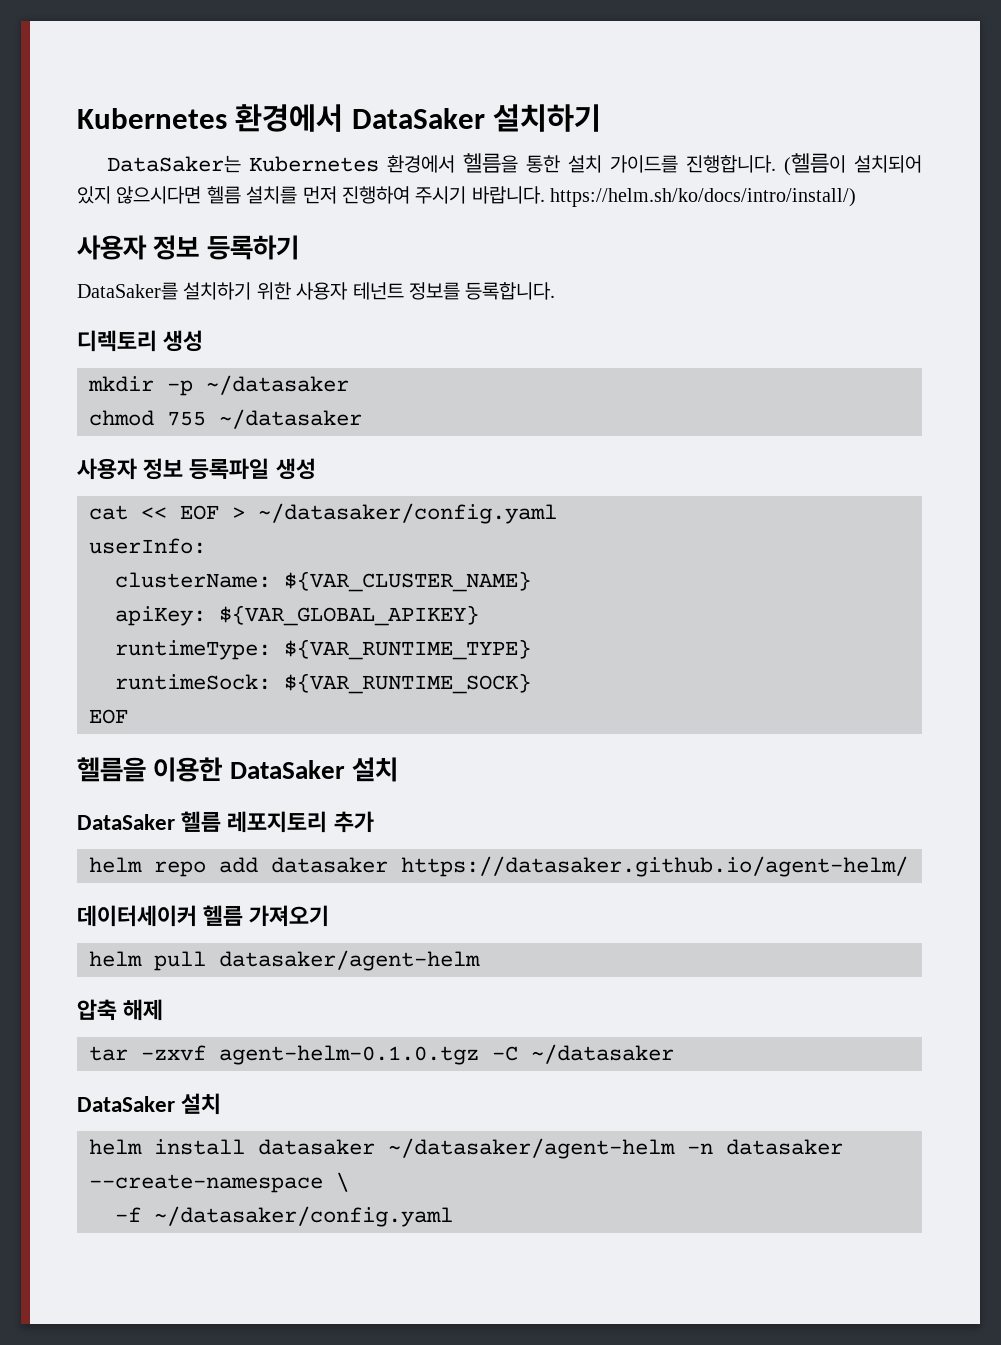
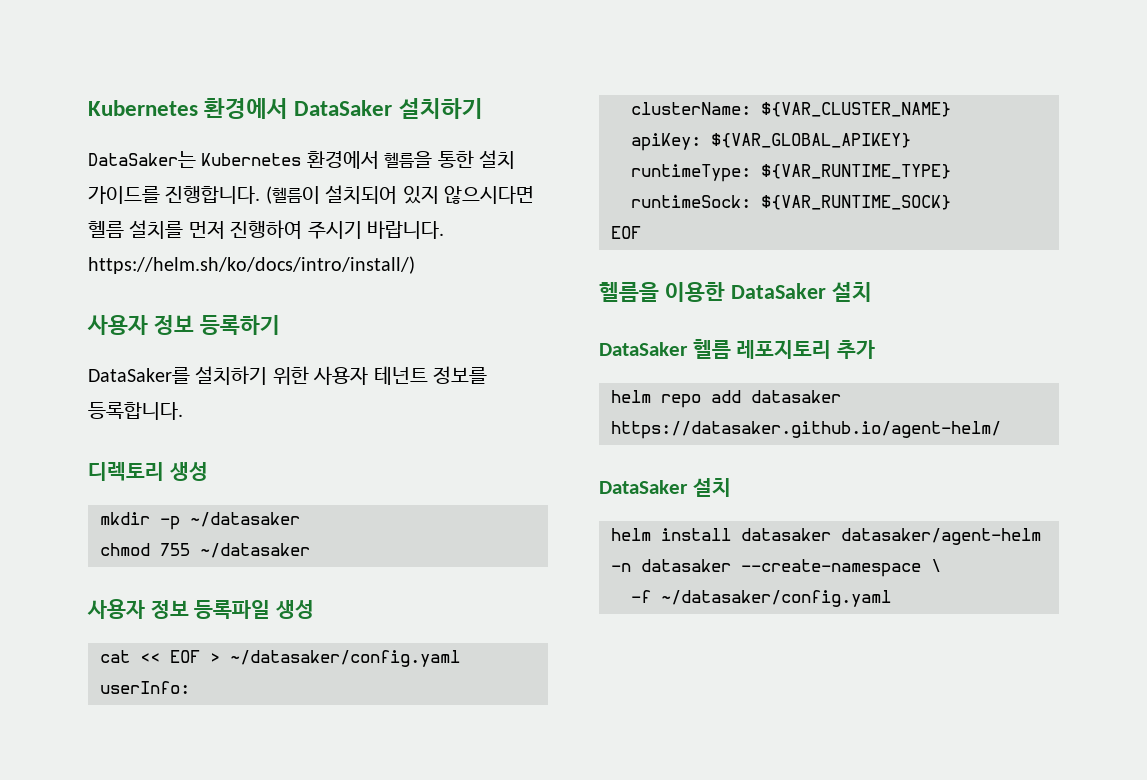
[77,905,330,927] [89,950,480,971] [77,999,164,1021] [89,1044,674,1065] // 데이터세이커 헬름 가져오기 // helm pull datasaker/agent-helm // 압축 해제 // tar -zxvf agent-helm-0.1.0.tgz -C ~/datasaker -> (1001, 430) none
[388,1138,675,1159] ~/datasaker/agent-helm -> [841,528,1041,545] datasaker/agent-helm

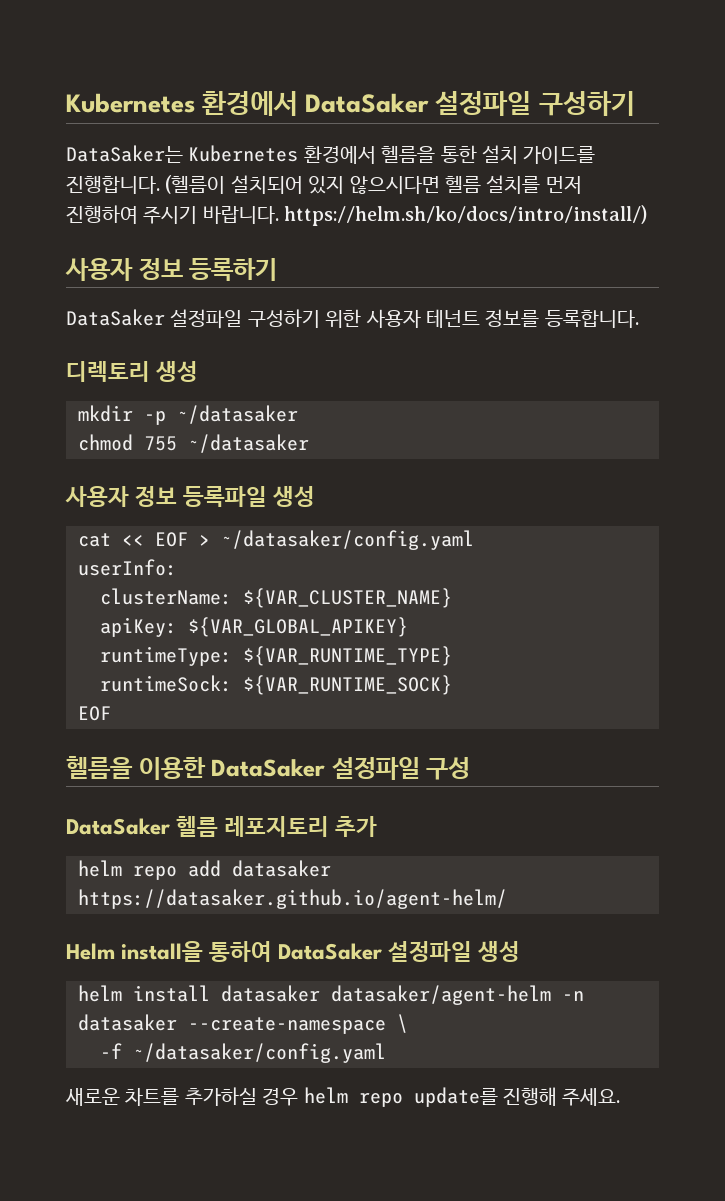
[398,98,483,119] 설치하기 -> [435,91,635,116] 설정파일 구성하기
[88,366,268,385] DataSaker를 설치하기 -> [66,309,320,329] DataSaker 설정파일 구성하기
[831,282,872,302] 설치 -> [331,757,471,780] 설정파일 구성
[599,478,731,497] DataSaker 설치 -> [66,941,521,962] Helm install을 통하여 DataSaker 설정파일 생성
(891, 598) none -> [65,1087,621,1107] // 새로운 차트를 추가하실 경우 helm repo update를 진행해 주세요.

